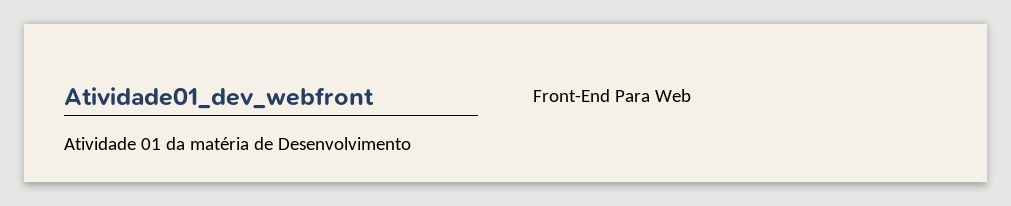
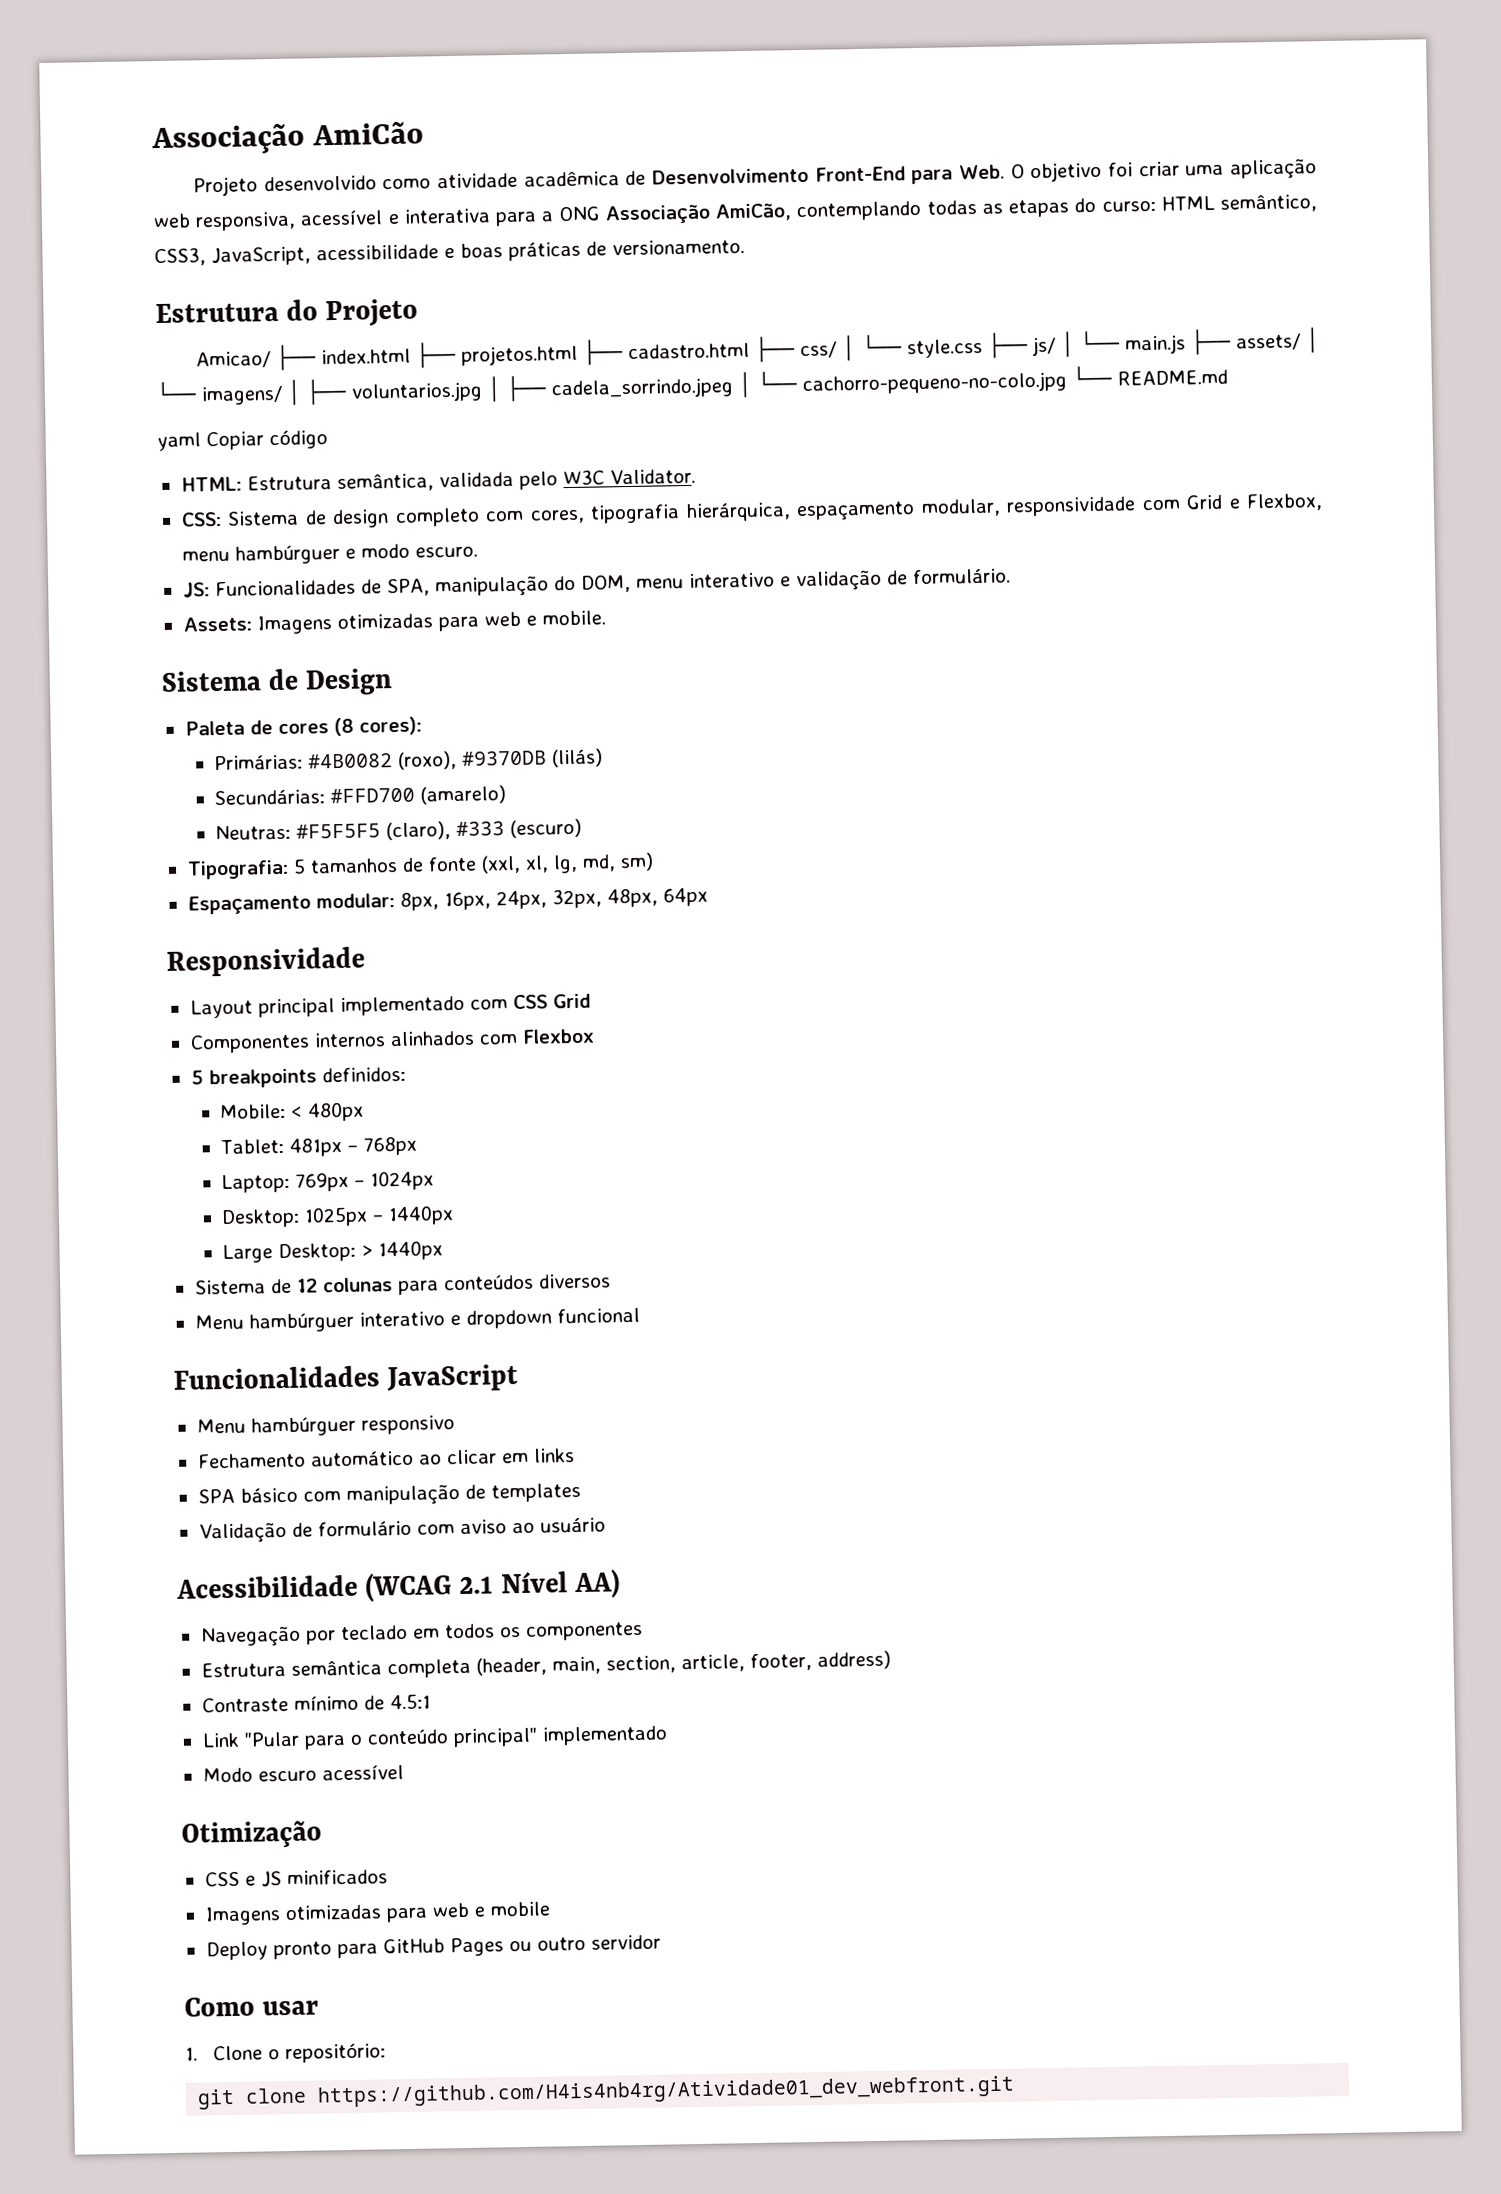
[64,87,374,109] [64,137,411,150] [533,89,691,102] Atividade01_dev_webfront // Atividade 01 da matéria de Desenvolvimento Front-End Para Web -> [151,121,425,156] [192,158,1318,197] [153,194,1318,232] [154,238,745,267] [155,298,419,328] [195,327,1321,372] [156,365,1228,406] [157,429,328,452] [180,468,696,492] [180,493,1323,529] [181,543,478,565] [182,568,1011,598] [182,610,606,635] [161,668,394,696] [184,716,422,737] [214,748,604,771] [214,785,507,806] [215,818,583,841] [186,852,654,880] [187,887,708,915] [166,946,365,977] [189,993,591,1019] [189,1028,595,1054] [190,1066,406,1089] [220,1101,365,1122] [220,1136,417,1157] [221,1170,435,1194] [221,1205,455,1229] [222,1240,444,1264] [194,1273,611,1296] [194,1307,640,1333] [173,1364,519,1393] [196,1415,455,1437] [197,1448,575,1469] [197,1482,581,1506] [198,1517,606,1544] [176,1569,620,1603] [199,1621,643,1648] [200,1650,891,1679] [201,1693,431,1713] [201,1725,668,1750] [202,1764,404,1783] [181,1820,322,1849] [204,1869,388,1887] [204,1901,550,1926] [205,1934,661,1961] [184,1996,320,2017] [185,2042,387,2064] [197,2075,1016,2110] Associação AmiCão // Projeto desenvolvido como atividade acadêmica de Desenvolvimento Front-End para Web. O objetivo foi criar uma aplicação web responsiva, acessível e interativa para a ONG Associação AmiCão, contemplando todas as etapas do curso: HTML semântico, CSS3, JavaScript, acessibilidade e boas práticas de versionamento. // Estrutura do Projeto // Amicao/ ├── index.html ├── projetos.html ├── cadastro.html ├── css/ │ └── style.css ├── js/ │ └── main.js ├── assets/ │ └── imagens/ │ ├── voluntarios.jpg │ ├── cadela_sorrindo.jpeg │ └── cachorro-pequeno-no-colo.jpg └── README.md // yaml Copiar código // HTML: Estrutura semântica, validada pelo W3C Validator. // CSS: Sistema de design completo com cores, tipografia hierárquica, espaçamento modular, responsividade com Grid e Flexbox, menu hambúrguer e modo escuro. // JS: Funcionalidades de SPA, manipulação do DOM, menu interativo e validação de formulário. // Assets: Imagens otimizadas para web e mobile. // Sistema de Design // Paleta de cores (8 cores): // Primárias: #4B0082 (roxo), #9370DB (lilás) // Secundárias: #FFD700 (amarelo) // Neutras: #F5F5F5 (claro), #333 (escuro) // Tipografia: 5 tamanhos de fonte (xxl, xl, lg, md, sm) // Espaçamento modular: 8px, 16px, 24px, 32px, 48px, 64px // Responsividade // Layout principal implementado com CSS Grid // Componentes internos alinhados com Flexbox // 5 breakpoints definidos: // Mobile: < 480px // Tablet: 481px – 768px // Laptop: 769px – 1024px // Desktop: 1025px – 1440px // Large Desktop: > 1440px // Sistema de 12 colunas para conteúdos diversos // Menu hambúrguer interativo e dropdown funcional // Funcionalidades JavaScript // Menu hambúrguer responsivo // Fechamento automático ao clicar em links // SPA básico com manipulação de templates // Validação de formulário com aviso ao usuário // Acessibilidade (WCAG 2.1 Nível AA) // Navegação por teclado em todos os componentes // Estrutura semântica completa (header, main, section, article, footer, address) // Contraste mínimo de 4.5:1 // Link "Pular para o conteúdo principal" implementado // Modo escuro acessível // Otimização // CSS e JS minificados // Imagens otimizadas para web e mobile // Deploy pronto para GitHub Pages ou outro servidor // Como usar // 1. Clone o repositório: // git clone https://github.com/H4is4nb4rg/Atividade01_dev_webfront.git

